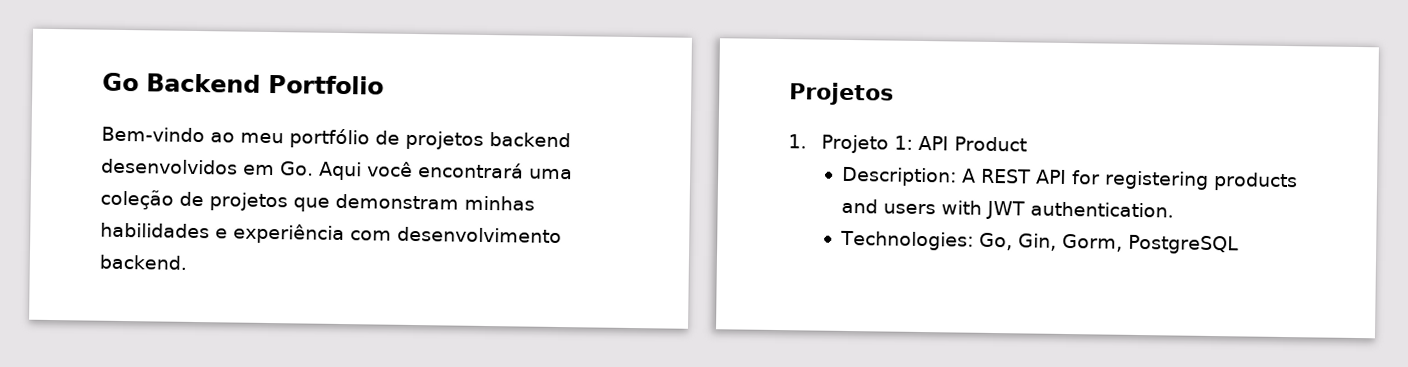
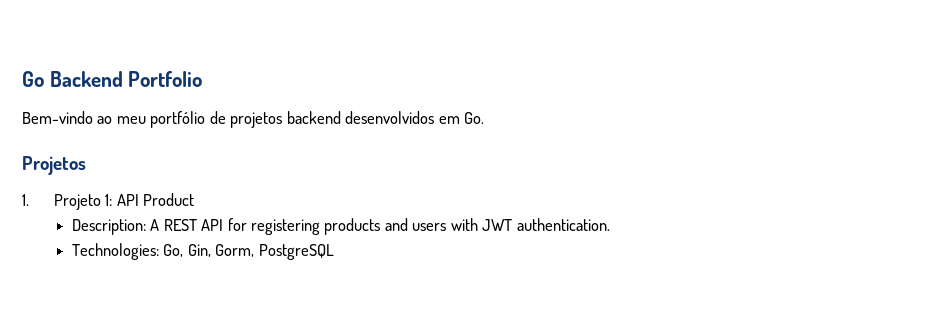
[319,161,573,181] [100,189,535,212] [100,222,562,245] [99,254,187,270] Aqui você encontrará uma coleção de projetos que demonstram minhas habilidades e experiência com desenvolvimento backend. -> (485, 118) none

